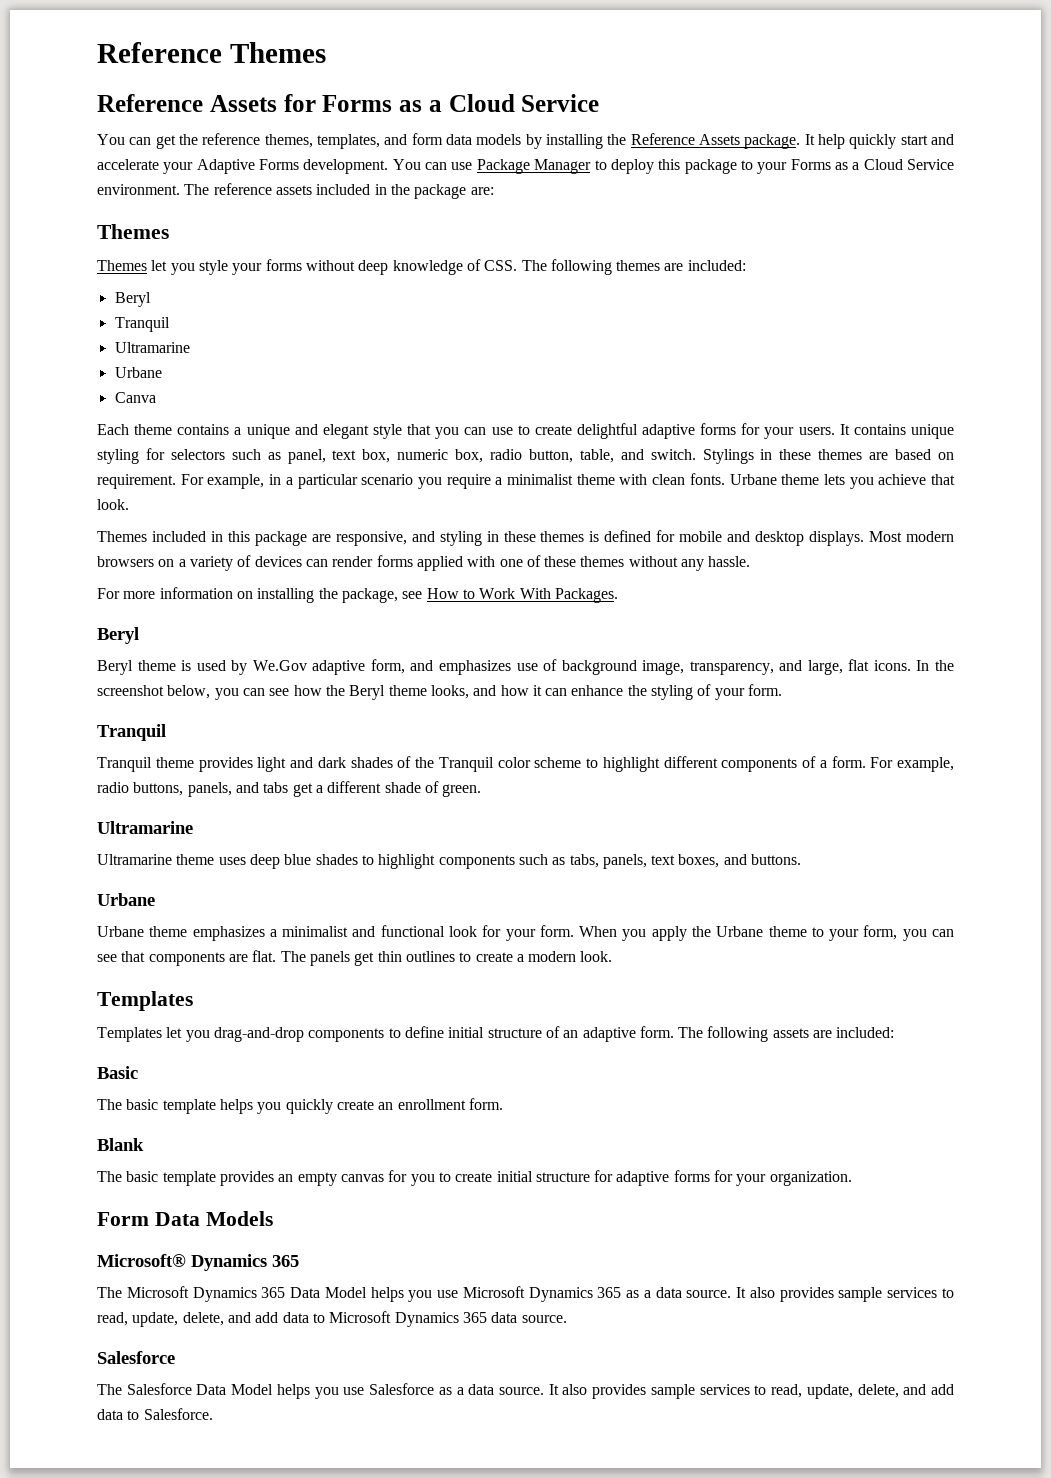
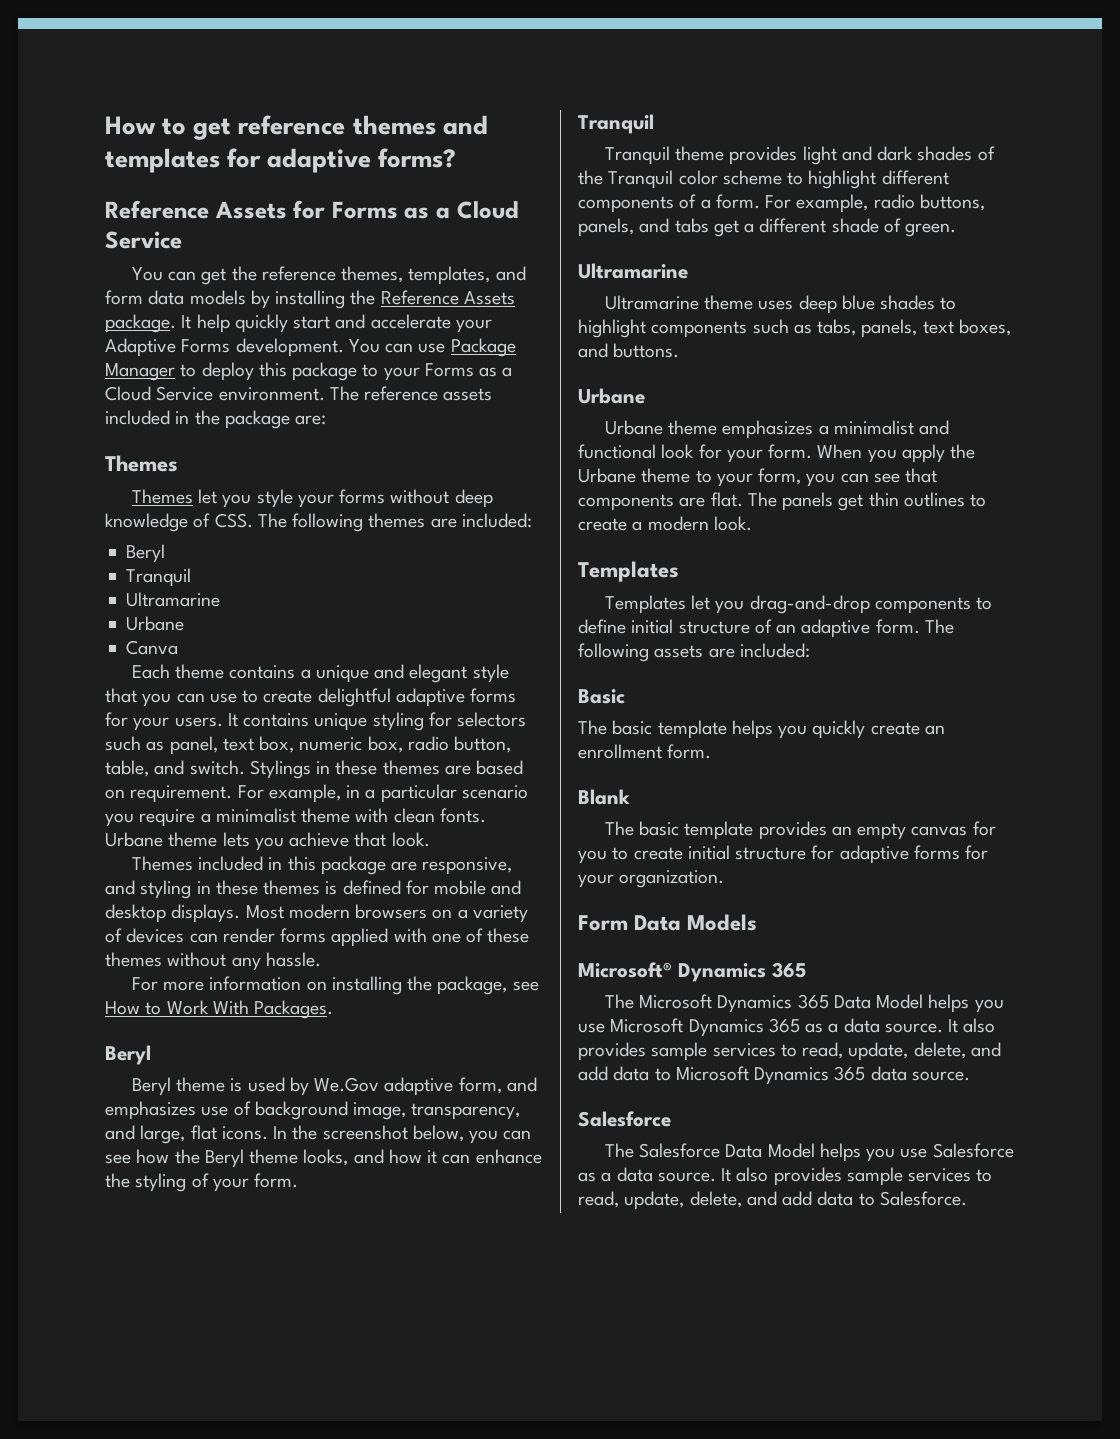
[97,42,326,63] Reference Themes -> [105,115,488,140] [105,148,457,173] How to get reference themes and templates for adaptive forms?

